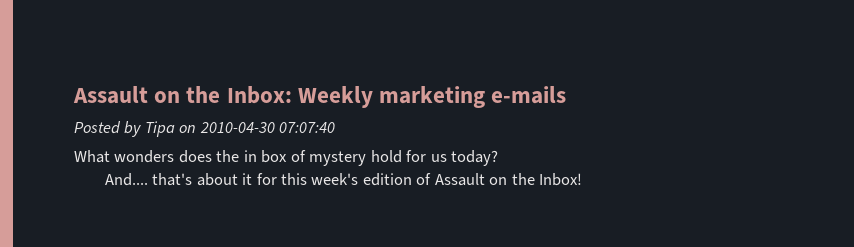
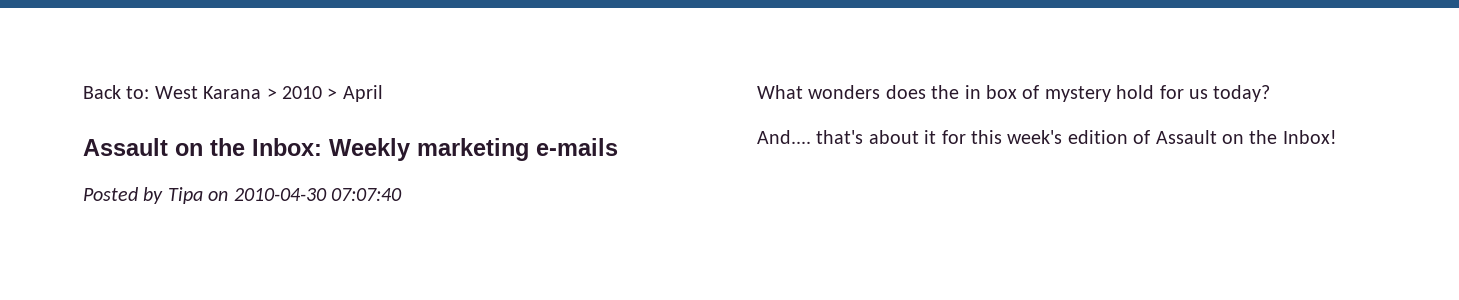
(73, 95) none -> [83,85,383,102] Back to: West Karana > 2010 > April //

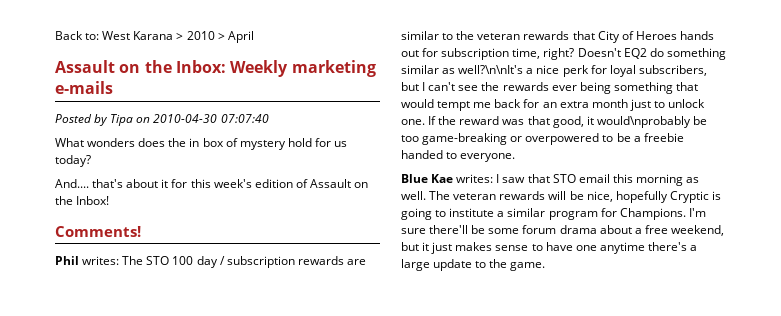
(1337, 137) none -> [55,226,141,237] [55,256,366,268] [401,31,714,43] [401,48,726,60] [401,65,707,77] [401,82,698,94] [401,99,706,111] [401,116,707,128] [401,133,684,145] [401,150,516,162] [401,174,700,186] [401,191,721,203] [401,208,706,220] [401,225,724,236] [401,242,698,254] [401,259,546,271] // Comments! // Phil writes: The STO 100 day / subscription rewards are similar to the veteran rewards that City of Heroes hands out for subscription time, right? Doesn't EQ2 do something similar as well?\n\nIt's a nice perk for loyal subscribers, but I can't see the rewards ever being something that would tempt me back for an extra month just to unlock one. If the reward was that good, it would\nprobably be too game-breaking or overpowered to be a freebie handed to everyone. // Blue Kae writes: I saw that STO email this morning as well. The veteran rewards will be nice, hopefully Cryptic is going to institute a similar program for Champions. I'm sure there'll be some forum drama about a free weekend, but it just makes sense to have one anytime there's a large update to the game.

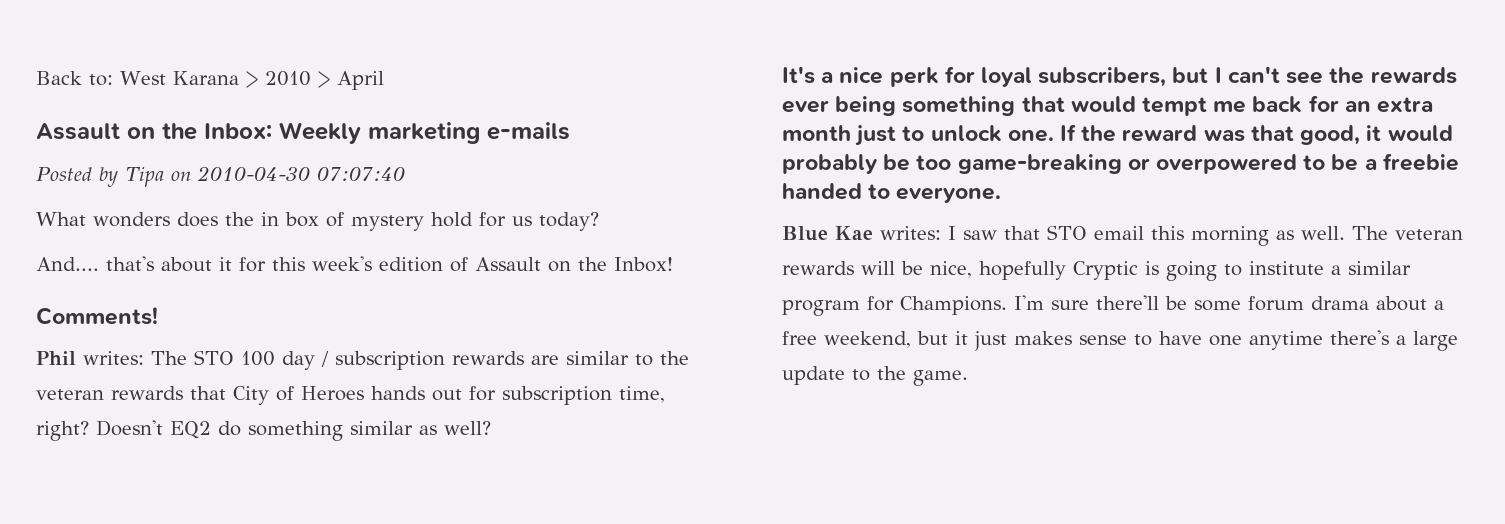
[458,65,524,74] well?\n\nIt's -> [444,421,491,435] [782,66,815,84] well? // It's
[596,116,691,128] would\nprobably -> [1387,125,1453,141] [782,154,878,174] would probably

